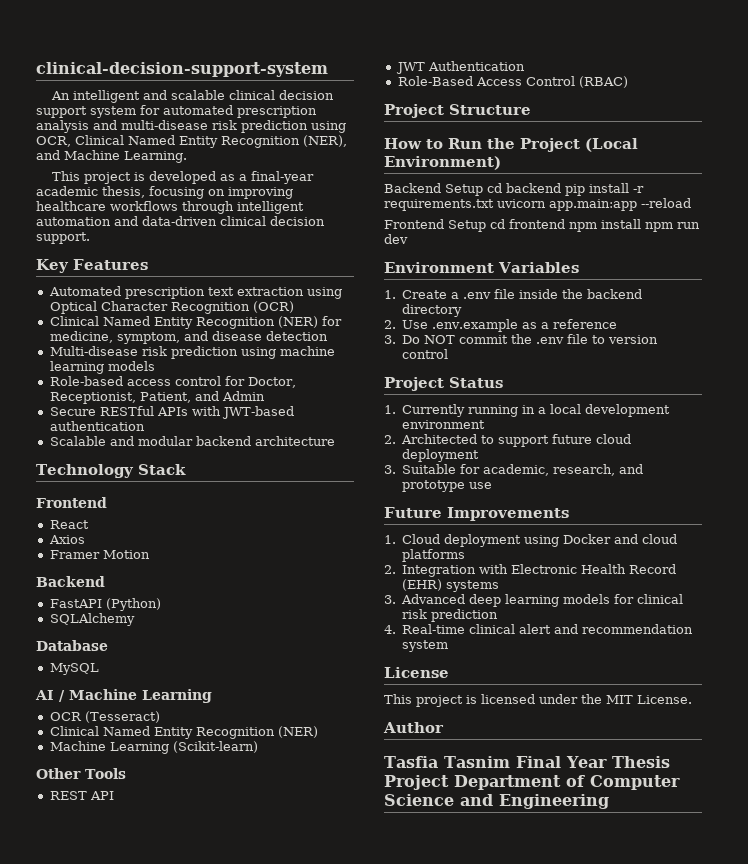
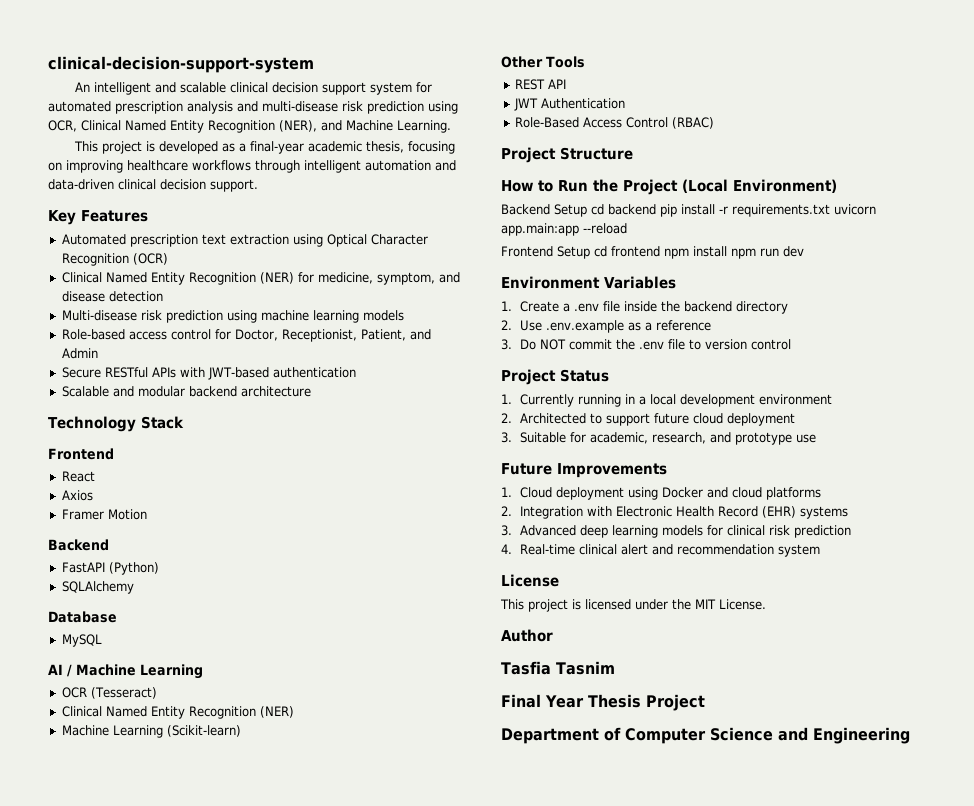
(510, 762) none -> (615, 668) //
(449, 782) none -> (705, 702) //

